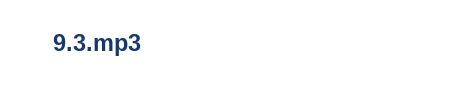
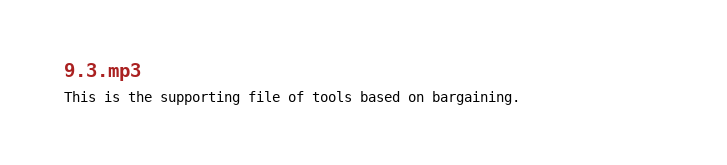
(141, 45) none -> [64,91,520,105] // This is the supporting file of tools based on bargaining.

